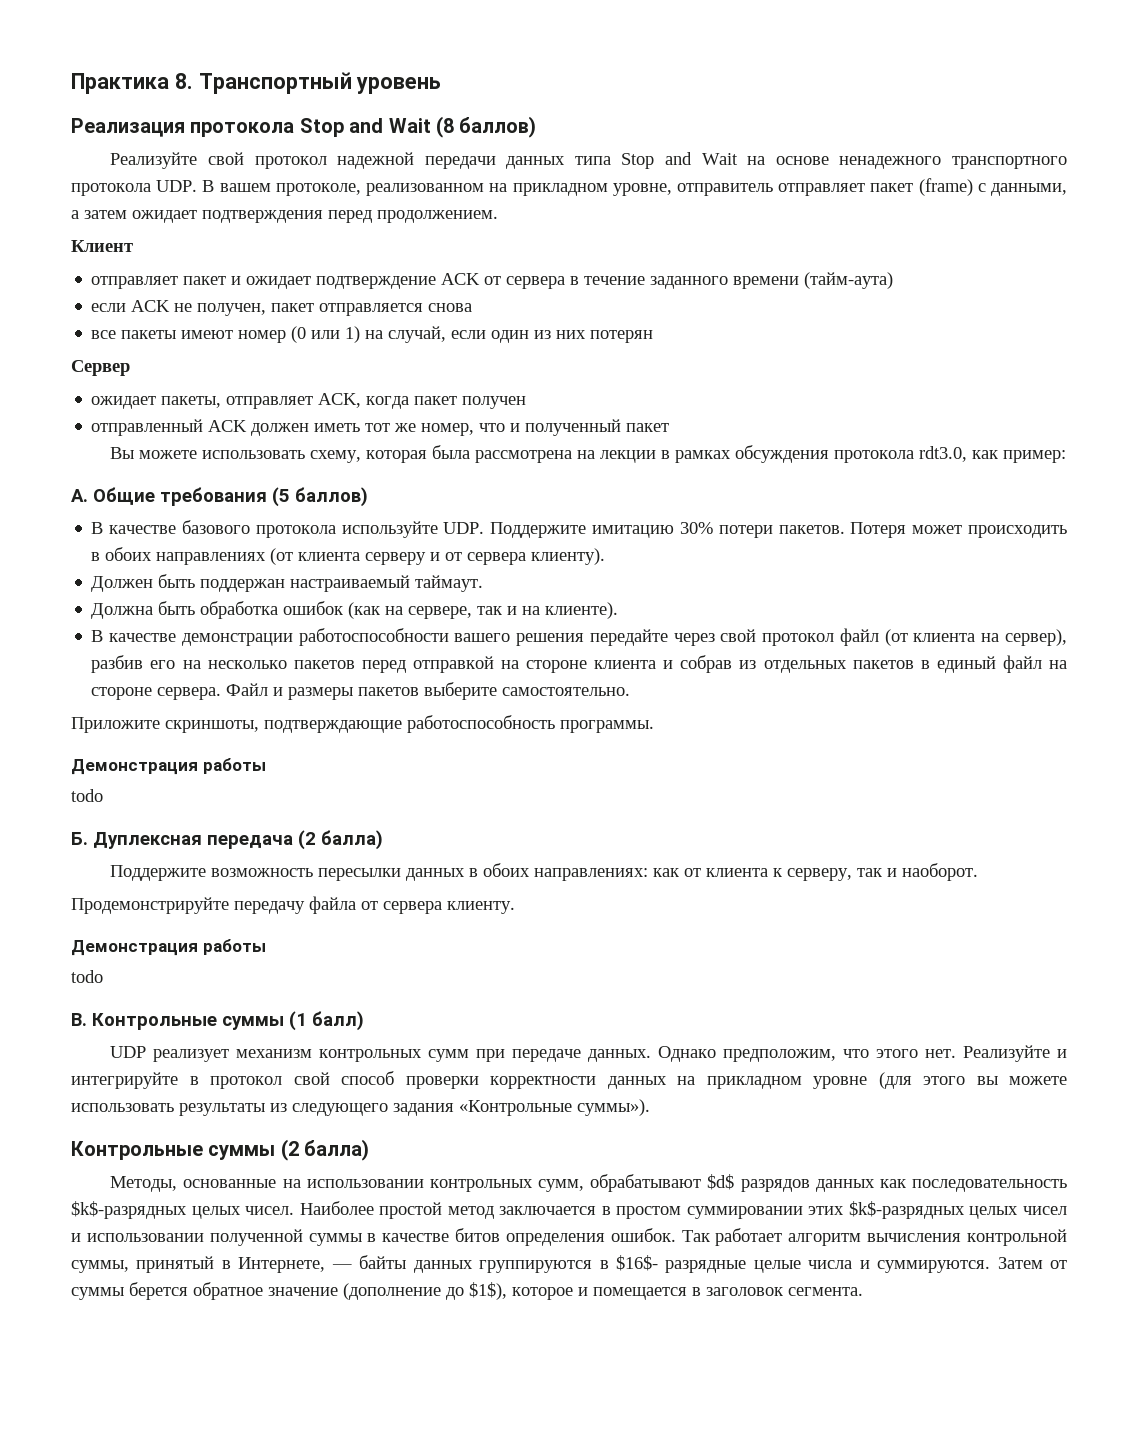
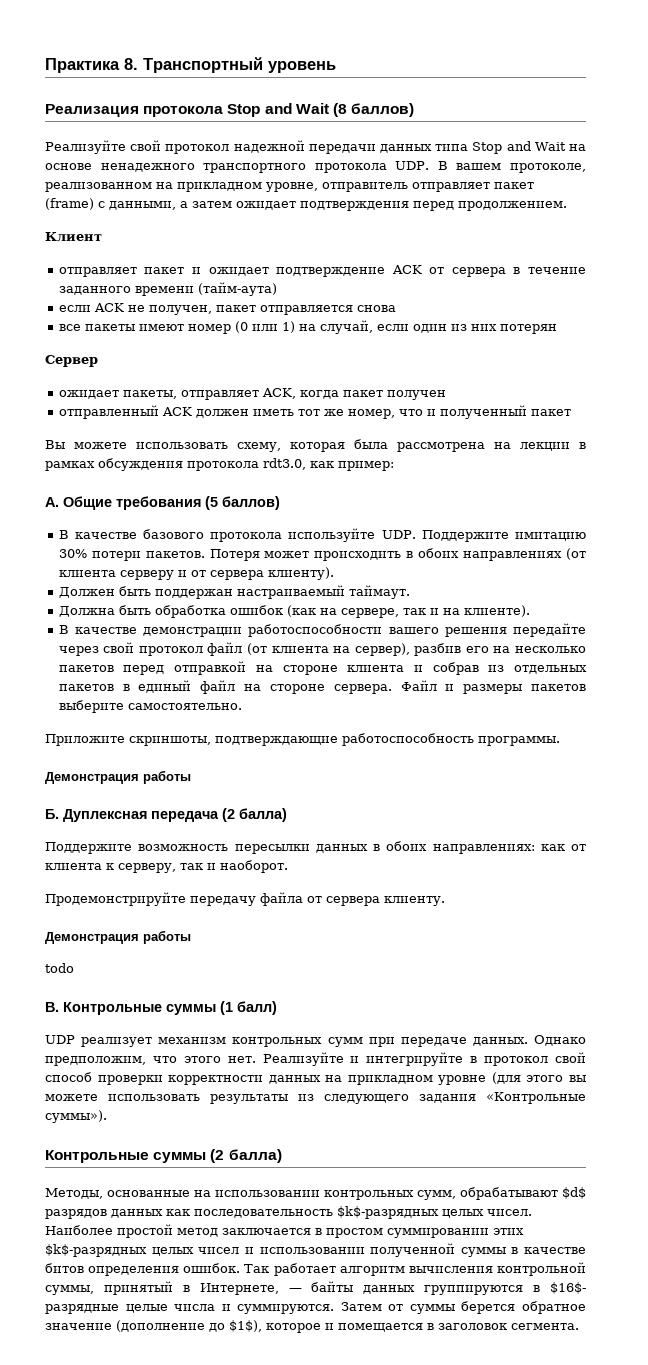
[71,789,103,802] // todo -> (191, 777) none

